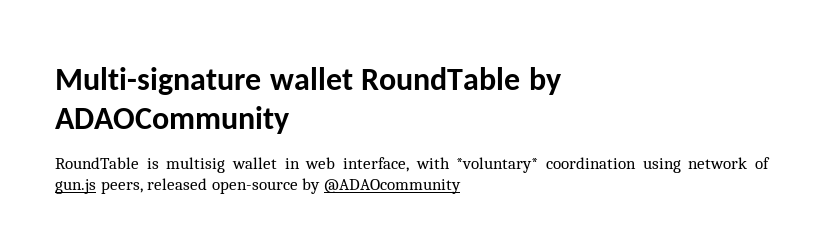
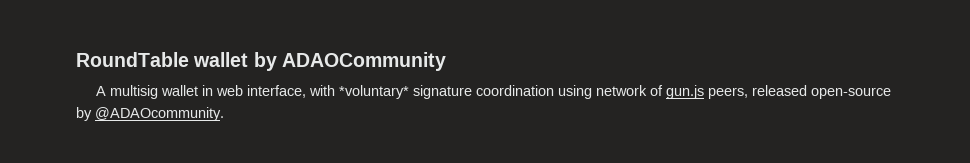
[55,67,521,95] Multi-signature wallet RoundTable -> [76,52,249,67] RoundTable wallet
[55,157,159,169] RoundTable is -> [95,86,106,96] A
(539, 165) none -> [412,85,472,99] signature
[323,179,461,194] @ADAOcommunity -> [95,107,224,121] @ADAOcommunity.

